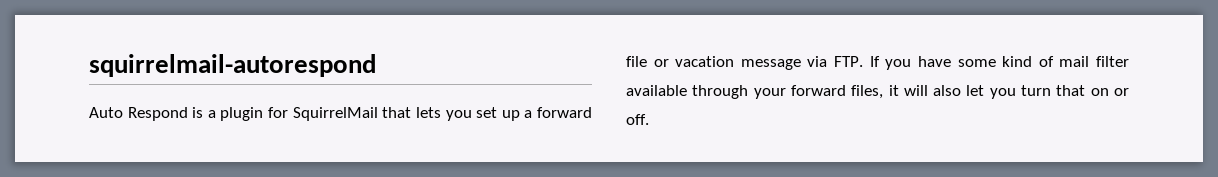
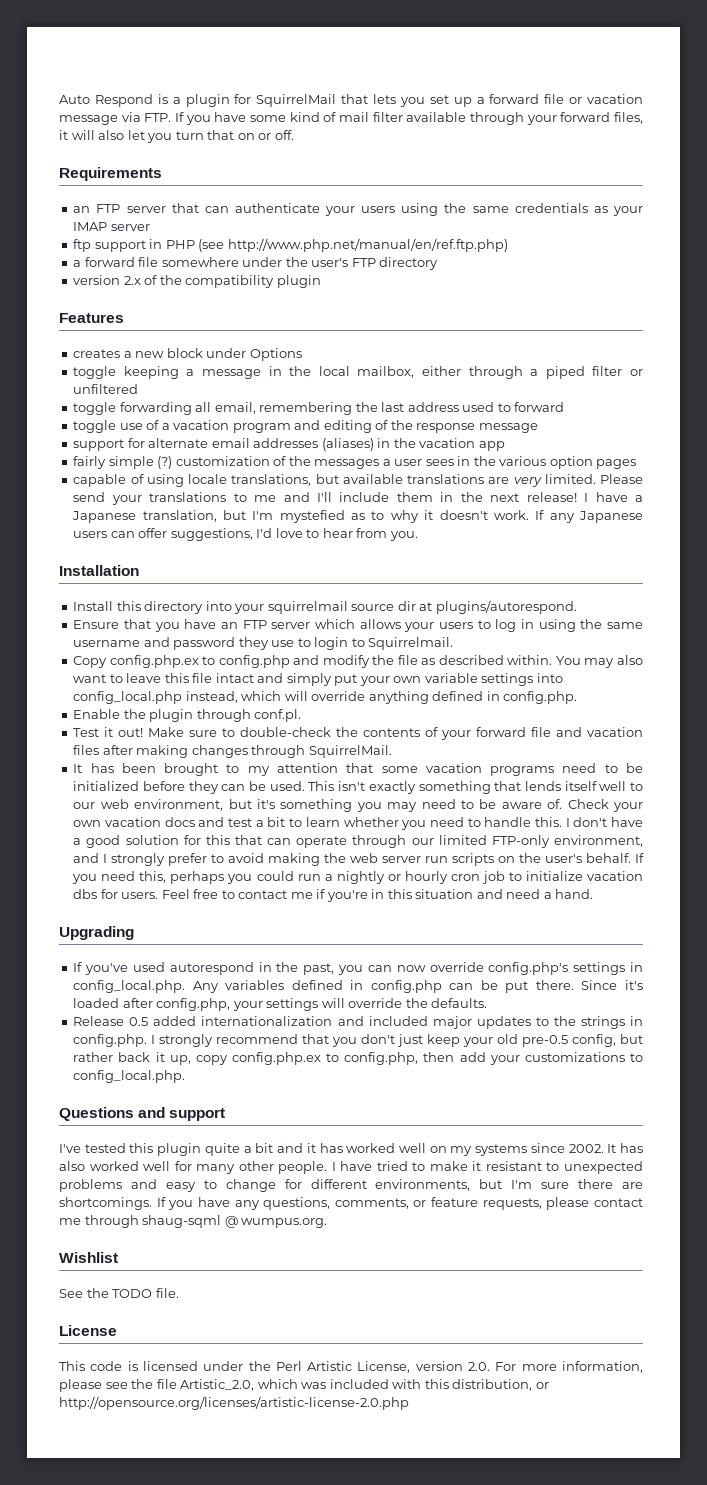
[89,54,376,77] squirrelmail-autorespond // -> (59, 99) none
(649, 119) none -> [59,167,162,181] [73,203,644,216] [73,222,150,231] [73,238,508,252] [73,257,439,270] [73,275,321,288] [59,313,124,323] [73,348,302,361] [73,366,644,379] [73,384,139,394] [73,402,565,415] [73,420,538,433] [73,438,505,451] [73,456,637,469] [73,474,643,487] [73,492,643,505] [72,510,644,523] [73,528,418,541] [59,565,139,576] [73,600,577,614] [73,619,643,632] [73,637,454,650] [73,655,643,668] [73,673,563,686] [73,691,578,704] [73,709,302,722] [73,727,644,740] [73,745,392,758] [73,763,643,776] [73,781,643,794] [73,799,643,812] [73,817,644,830] [73,835,643,848] [73,853,644,866] [72,871,644,884] [73,889,594,902] [59,926,134,940] [73,962,644,975] [73,980,643,993] [73,998,488,1011] [73,1016,644,1029] [73,1034,643,1047] [73,1052,643,1065] [73,1070,186,1083] [59,1107,226,1121] [59,1143,643,1156] [59,1161,644,1174] [59,1179,643,1192] [59,1197,643,1210] [59,1215,328,1228] [59,1252,118,1263] [59,1288,179,1298] [59,1325,117,1336] [59,1361,644,1373] [59,1379,549,1392] [59,1396,409,1410] // Requirements // an FTP server that can authenticate your users using the same credentials as your IMAP server // ftp support in PHP (see http://www.php.net/manual/en/ref.ftp.php) // a forward file somewhere under the user's FTP directory // version 2.x of the compatibility plugin // Features // creates a new block under Options // toggle keeping a message in the local mailbox, either through a piped filter or unfiltered // toggle forwarding all email, remembering the last address used to forward // toggle use of a vacation program and editing of the response message // support for alternate email addresses (aliases) in the vacation app // fairly simple (?) customization of the messages a user sees in the various option pages // capable of using locale translations, but available translations are very limited. Please send your translations to me and I'll include them in the next release! I have a Japanese translation, but I'm mystefied as to why it doesn't work. If any Japanese users can offer suggestions, I'd love to hear from you. // Installation // Install this directory into your squirrelmail source dir at plugins/autorespond. // Ensure that you have an FTP server which allows your users to log in using the same username and password they use to login to Squirrelmail. // Copy config.php.ex to config.php and modify the file as described within. You may also want to leave this file intact and simply put your own variable settings into config_local.php instead, which will override anything defined in config.php. // Enable the plugin through conf.pl. // Test it out! Make sure to double-check the contents of your forward file and vacation files after making changes through SquirrelMail. // It has been brought to my attention that some vacation programs need to be initialized before they can be used. This isn't exactly something that lends itself well to our web environment, but it's something you may need to be aware of. Check your own vacation docs and test a bit to learn whether you need to handle this. I don't have a good solution for this that can operate through our limited FTP-only environment, and I strongly prefer to avoid making the web server run scripts on the user's behalf. If you need this, perhaps you could run a nightly or hourly cron job to initialize vacation dbs for users. Feel free to contact me if you're in this situation and need a hand. // Upgrading // If you've used autorespond in the past, you can now override config.php's settings in config_local.php. Any variables defined in config.php can be put there. Since it's loaded after config.php, your settings will override the defaults. // Release 0.5 added internationalization and included major updates to the strings in config.php. I strongly recommend that you don't just keep your old pre-0.5 config, but rather back it up, copy config.php.ex to config.php, then add your customizations to config_local.php. // Questions and support // I've tested this plugin quite a bit and it has worked well on my systems since 2002. It has also worked well for many other people. I have tried to make it resistant to unexpected problems and easy to change for different environments, but I'm sure there are shortcomings. If you have any questions, comments, or feature requests, please contact me through shaug-sqml @ wumpus.org. // Wishlist // See the TODO file. // License // This code is licensed under the Perl Artistic License, version 2.0. For more information, please see the file Artistic_2.0, which was included with this distribution, or http://opensource.org/licenses/artistic-license-2.0.php

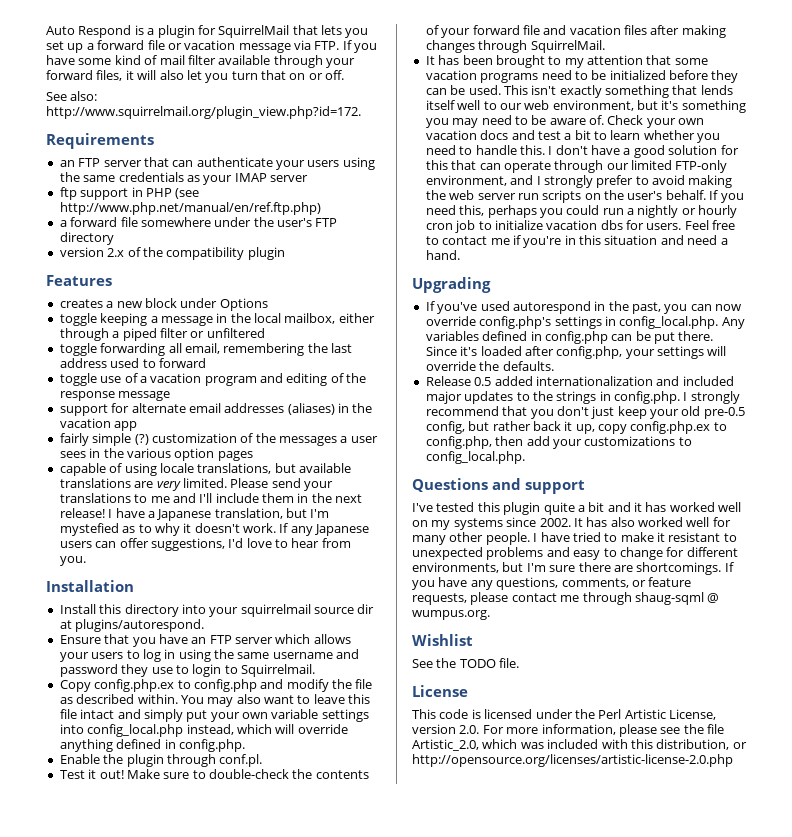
(294, 135) none -> [46,91,98,101] [46,106,361,119] // See also: http://www.squirrelmail.org/plugin_view.php?id=172.

